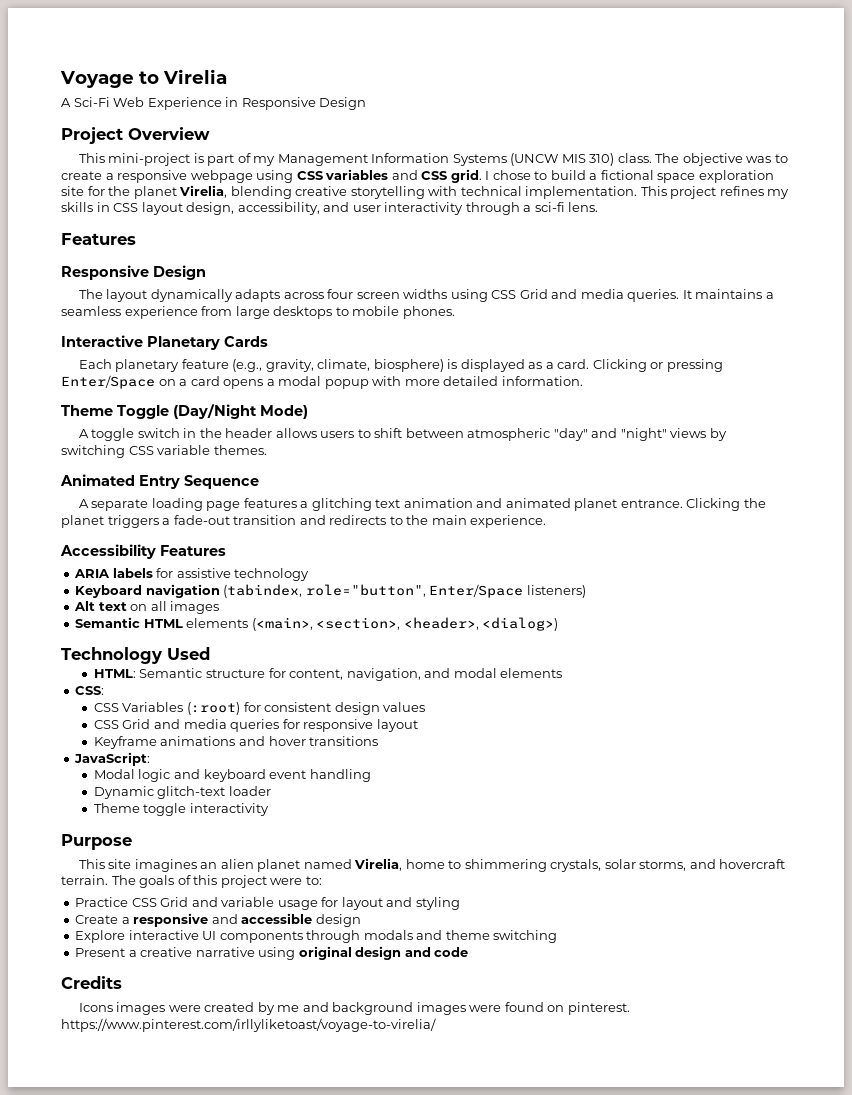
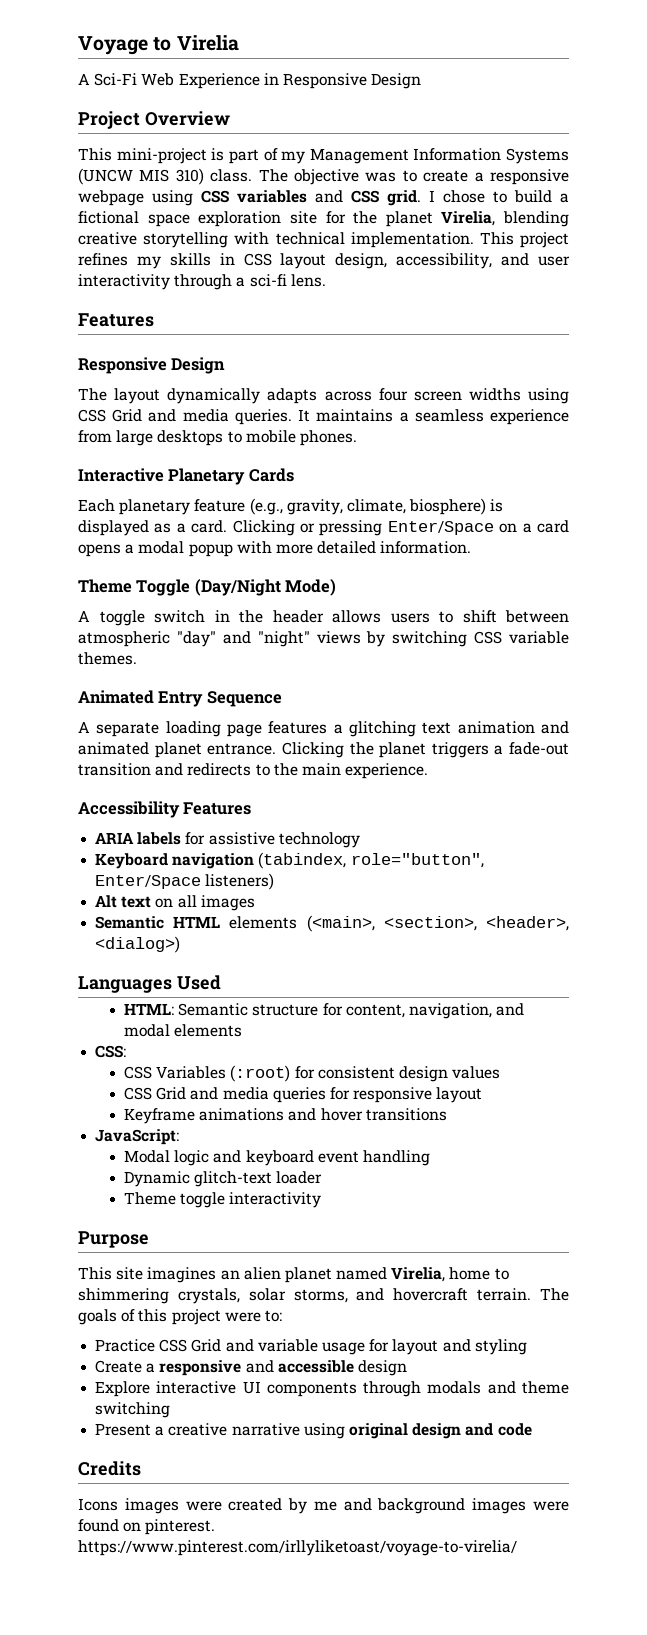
[61,647,162,664] Technology -> [78,976,172,993] Languages

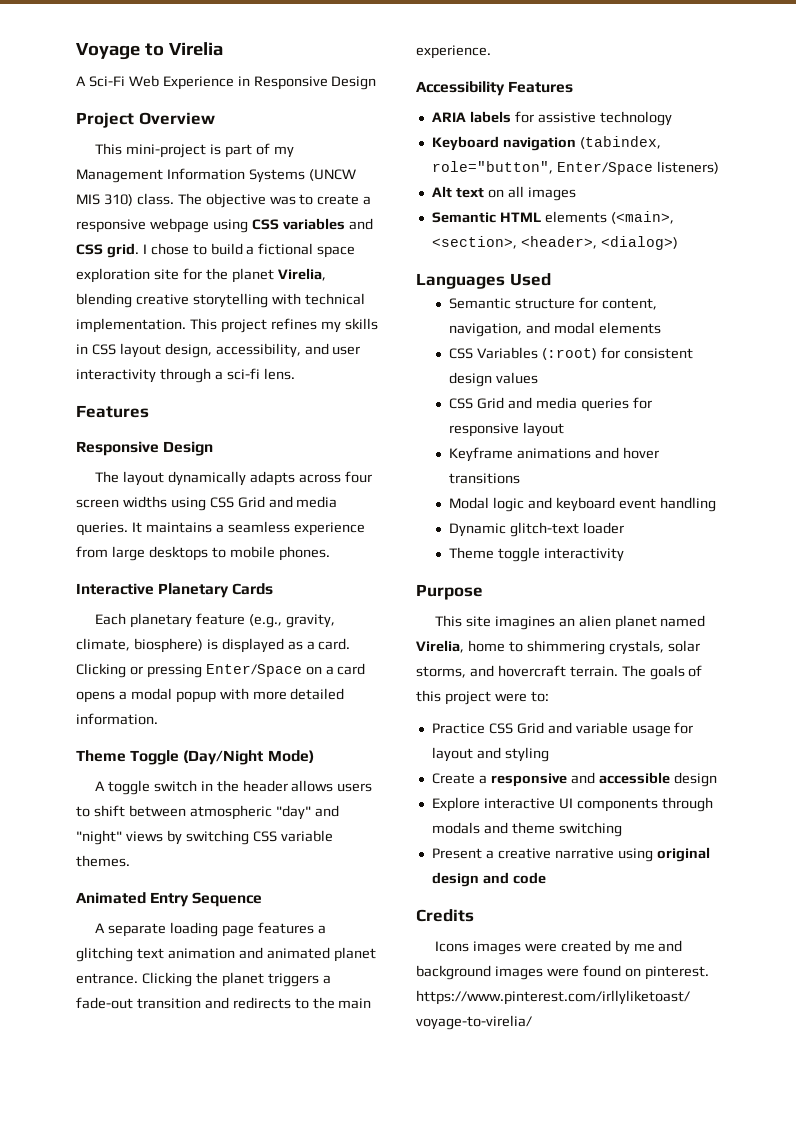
[124,1003,175,1015] HTML: -> (551, 279) none
[95,1045,127,1058] // CSS: -> (662, 328) none
[95,1129,180,1145] // JavaScript: -> (521, 478) none

